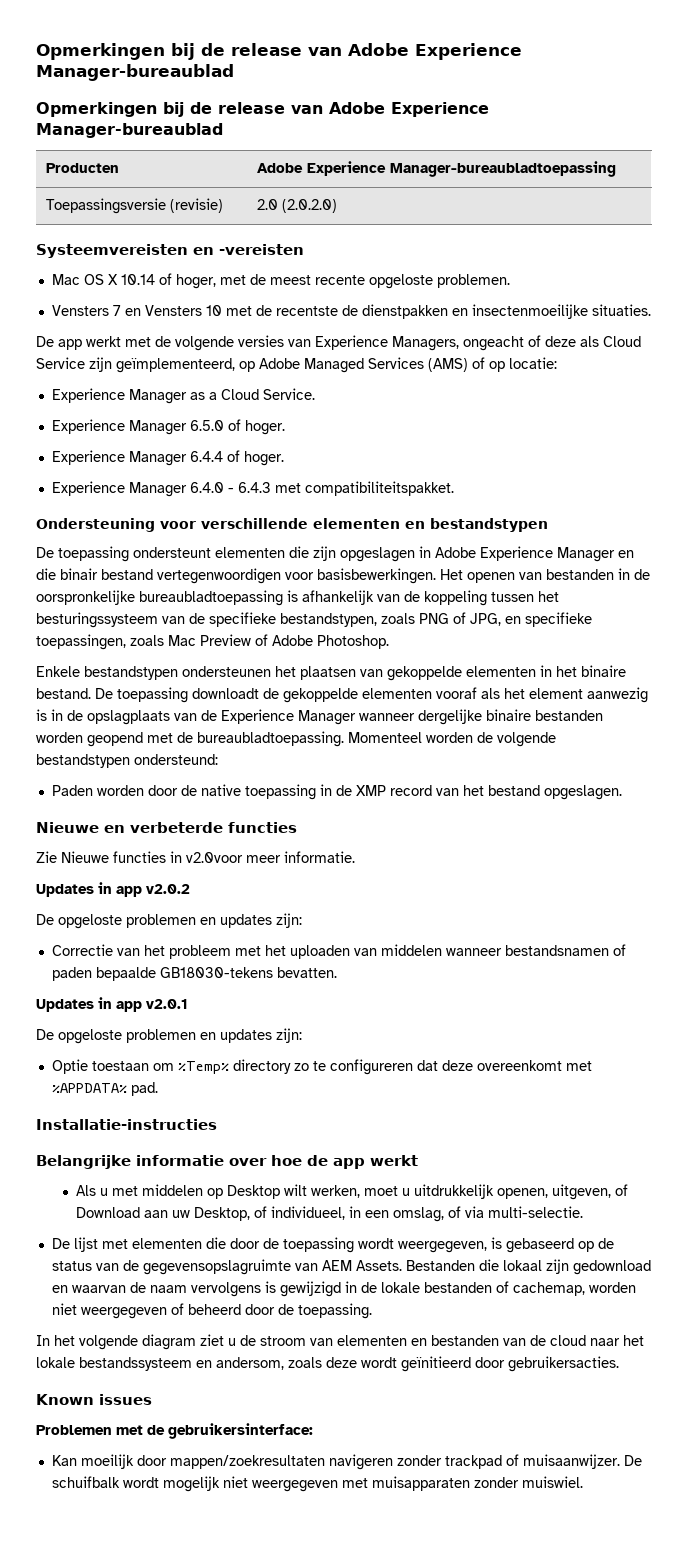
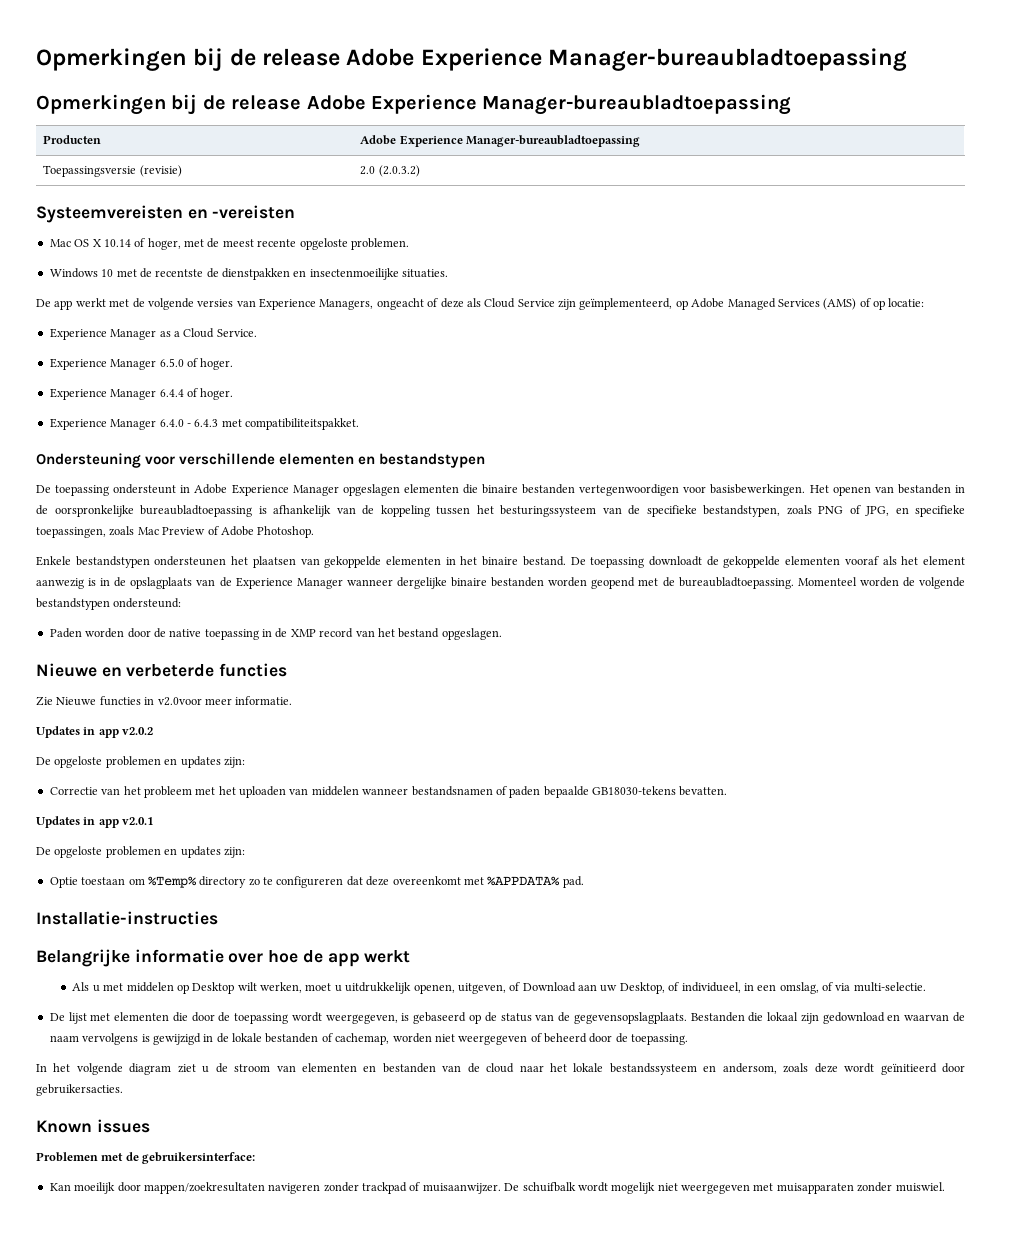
[36,43,522,60] [36,64,234,81] [36,102,489,117] [36,123,223,138] Opmerkingen bij de release van Adobe Experience Manager-bureaublad // Opmerkingen bij de release van Adobe Experience Manager-bureaublad -> [36,48,908,71] [36,94,792,115] Opmerkingen bij de release Adobe Experience Manager-bureaubladtoepassing // Opmerkingen bij de release Adobe Experience Manager-bureaubladtoepassing
[282,199,338,213] (2.0.2.0) -> [378,165,420,177] (2.0.3.2)
[51,305,202,316] Vensters 7 en Vensters -> [49,268,98,278] Windows
[215,546,634,562] [36,568,153,580] elementen die zijn opgeslagen in Adobe Experience Manager en die binair bestand -> [180,484,576,496] in Adobe Experience Manager opgeslagen elementen die binaire bestanden
[142,1259,402,1275] gegevensopslagruimte van AEM Assets. -> [573,1012,687,1024] gegevensopslagplaats.

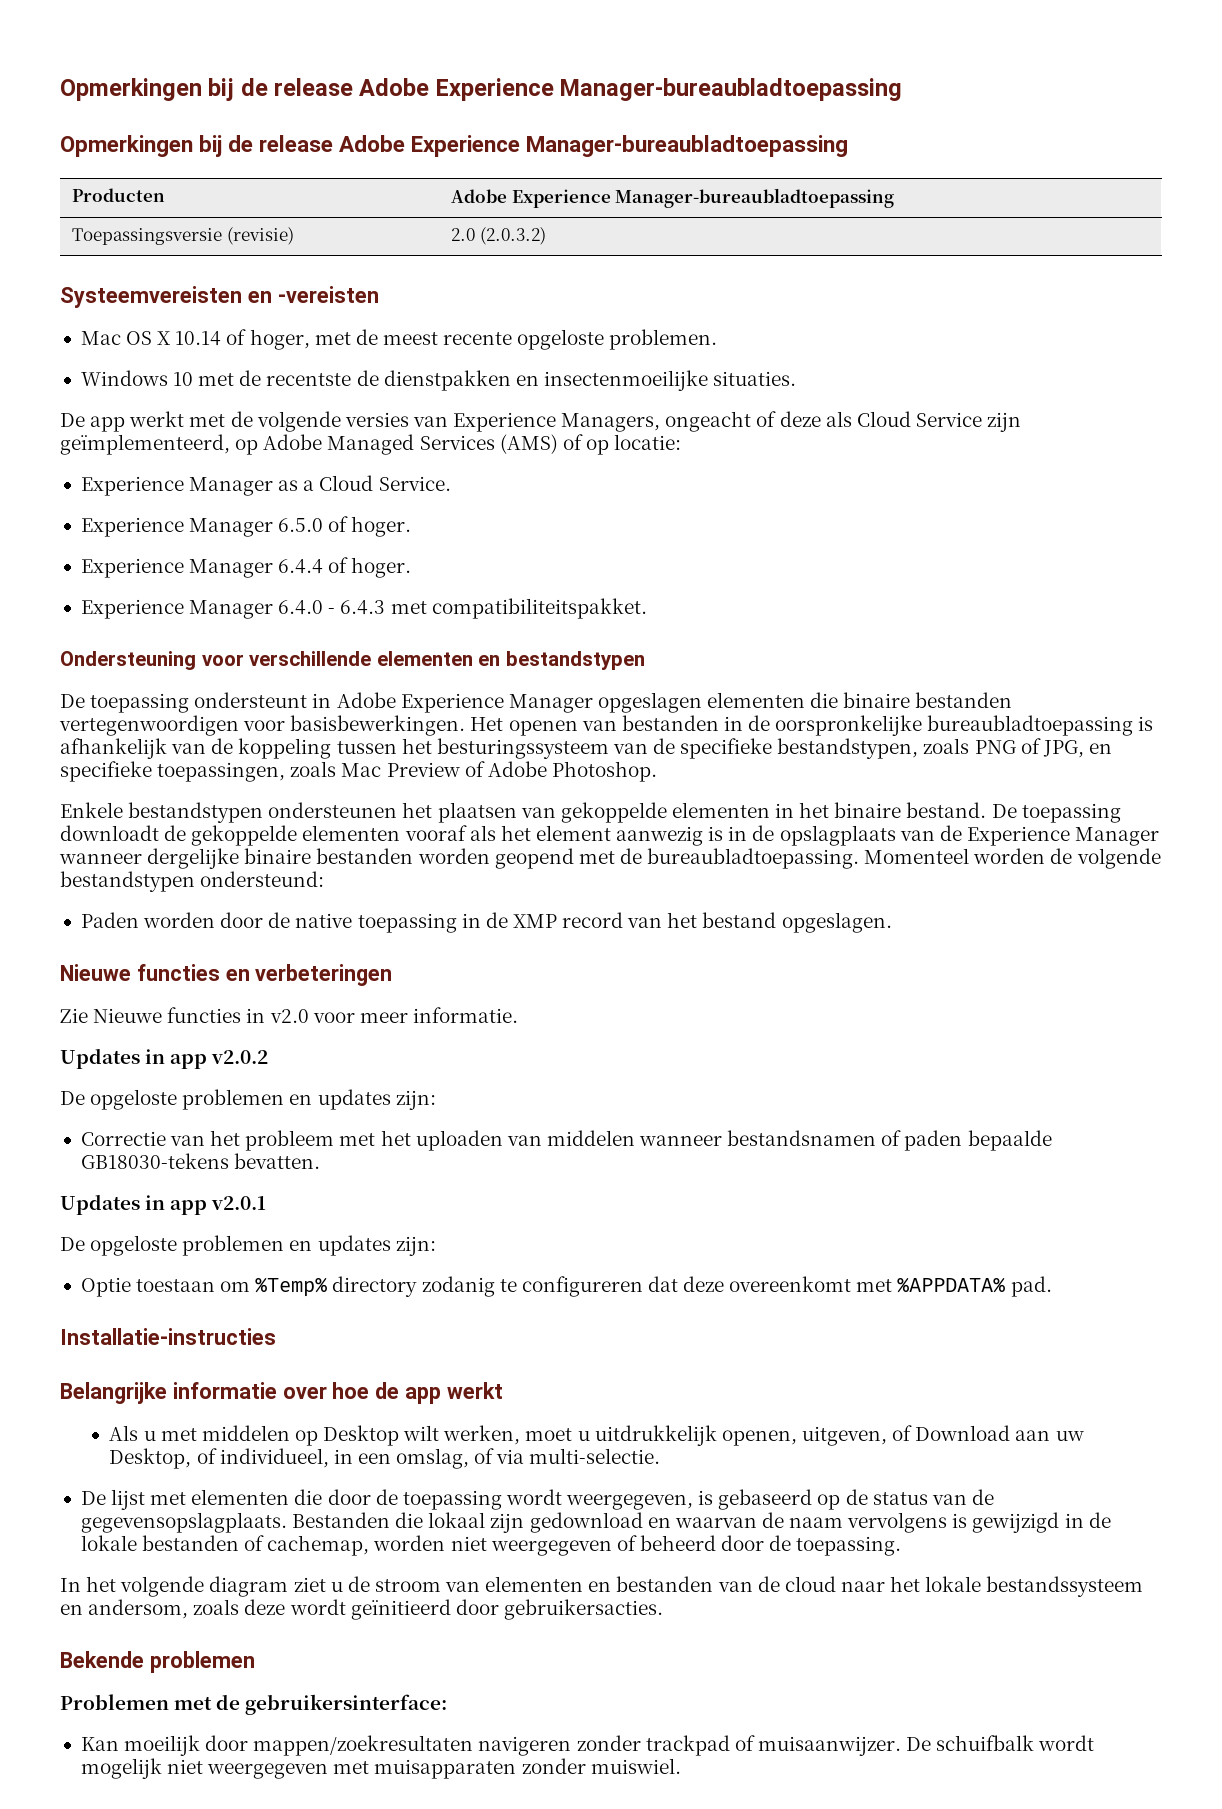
[101,663,288,677] en verbeterde functies -> [136,964,393,986] functies en verbeteringen
[157,697,202,706] v2.0voor -> [269,1009,355,1023] v2.0 voor
[248,878,260,886] zo -> [421,1276,495,1297] zodanig
[36,1119,150,1133] Known issues -> [60,1651,255,1673] Bekende problemen

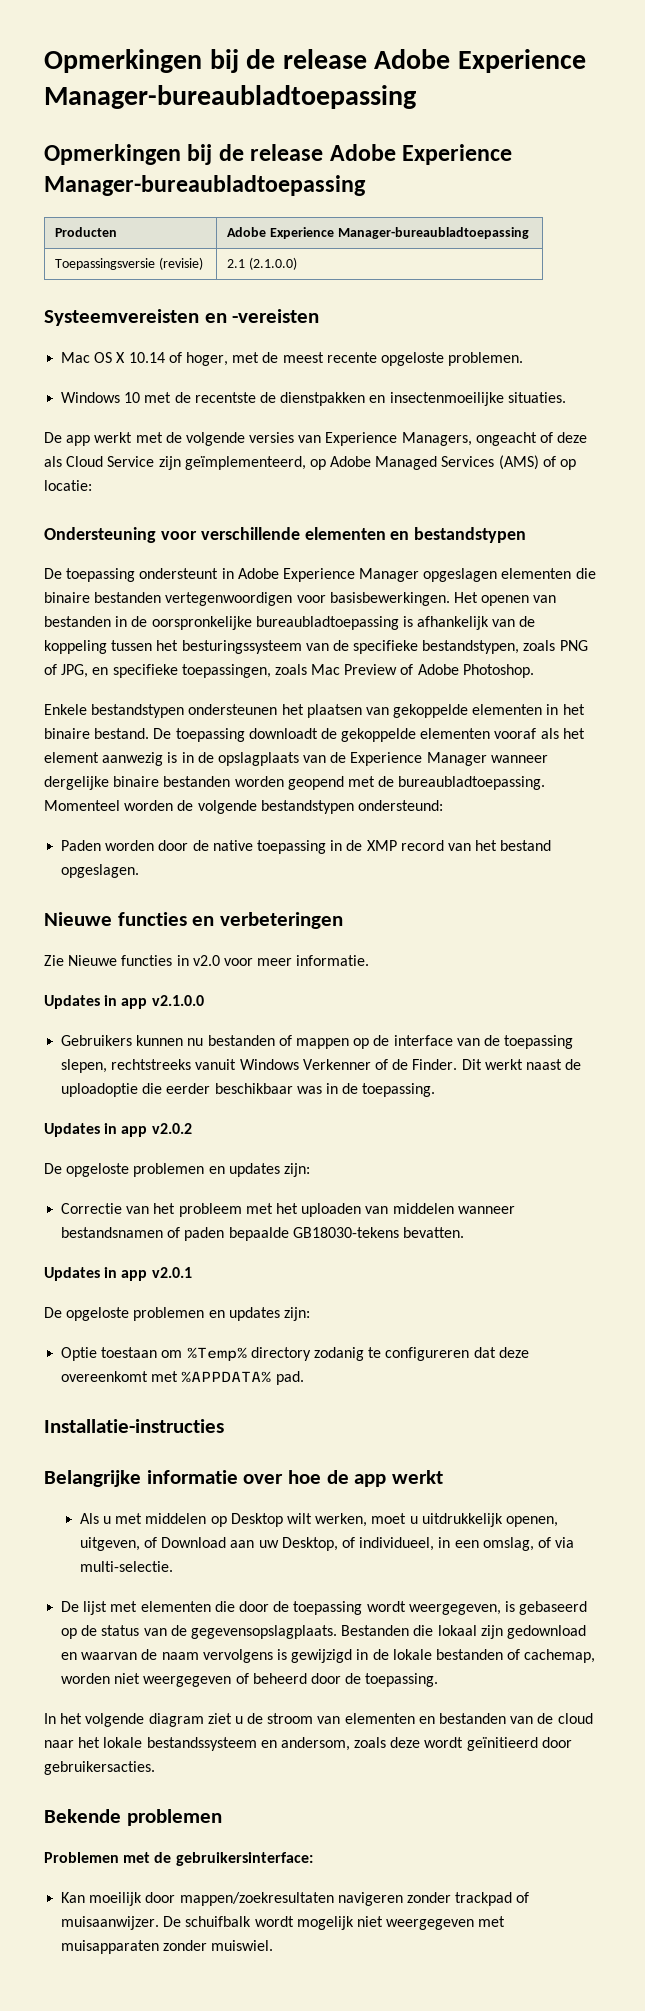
[451,227,546,245] 2.0 (2.0.3.2) -> [227,257,297,270] 2.1 (2.1.0.0)
[80,475,451,496] [80,516,412,537] [80,557,412,578] [80,598,647,619] // Experience Manager as a Cloud Service. // Experience Manager 6.5.0 of hoger. // Experience Manager 6.4.4 of hoger. // Experience Manager 6.4.0 - 6.4.3 met compatibiliteitspakket. -> (92, 485) none
(518, 1015) none -> [44,995,204,1009] [61,1035,574,1049] [61,1059,582,1073] [61,1083,436,1097] // Updates in app v2.1.0.0 // Gebruikers kunnen nu bestanden of mappen op de interface van de toepassing slepen, rechtstreeks vanuit Windows Verkenner of de Finder. Dit werkt naast de uploadoptie die eerder beschikbaar was in de toepassing.

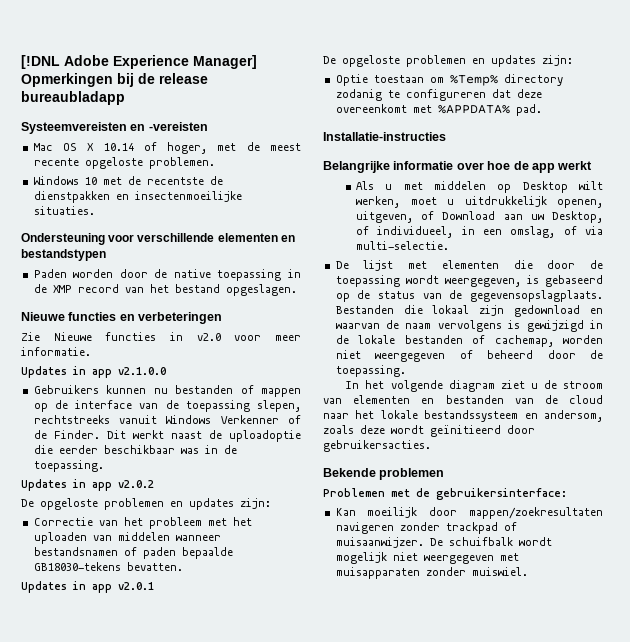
[44,49,586,73] [44,85,416,109] [44,144,513,165] [44,175,366,196] [55,227,118,237] [227,227,529,239] [55,257,203,270] [227,257,297,270] Opmerkingen bij de release Adobe Experience Manager-bureaubladtoepassing // Opmerkingen bij de release Adobe Experience Manager-bureaubladtoepassing // Producten | Adobe Experience Manager-bureaubladtoepassing // Toepassingsversie (revisie) | 2.1 (2.1.0.0) -> [21,55,257,69] [21,73,208,87] [21,91,125,105] [!DNL Adobe Experience Manager] Opmerkingen bij de release bureaubladapp
[44,432,588,446] [44,455,577,470] [44,480,92,491] // De app werkt met de volgende versies van Experience Managers, ongeacht of deze als Cloud Service zijn geïmplementeerd, op Adobe Managed Services (AMS) of op locatie: -> (95, 210) none
[44,568,596,582] [44,592,557,606] [44,616,536,630] [44,640,588,654] [44,664,534,678] [44,704,585,718] [44,728,585,742] [44,752,548,766] [44,776,546,790] [44,800,443,814] // De toepassing ondersteunt in Adobe Experience Manager opgeslagen elementen die binaire bestanden vertegenwoordigen voor basisbewerkingen. Het openen van bestanden in de oorspronkelijke bureaubladtoepassing is afhankelijk van de koppeling tussen het besturingssysteem van de specifieke bestandstypen, zoals PNG of JPG, en specifieke toepassingen, zoals Mac Preview of Adobe Photoshop. // Enkele bestandstypen ondersteunen het plaatsen van gekoppelde elementen in het binaire bestand. De toepassing downloadt de gekoppelde elementen vooraf als het element aanwezig is in de opslagplaats van de Experience Manager wanneer dergelijke binaire bestanden worden geopend met de bureaubladtoepassing. Momenteel worden de volgende bestandstypen ondersteund: -> (106, 255) none

